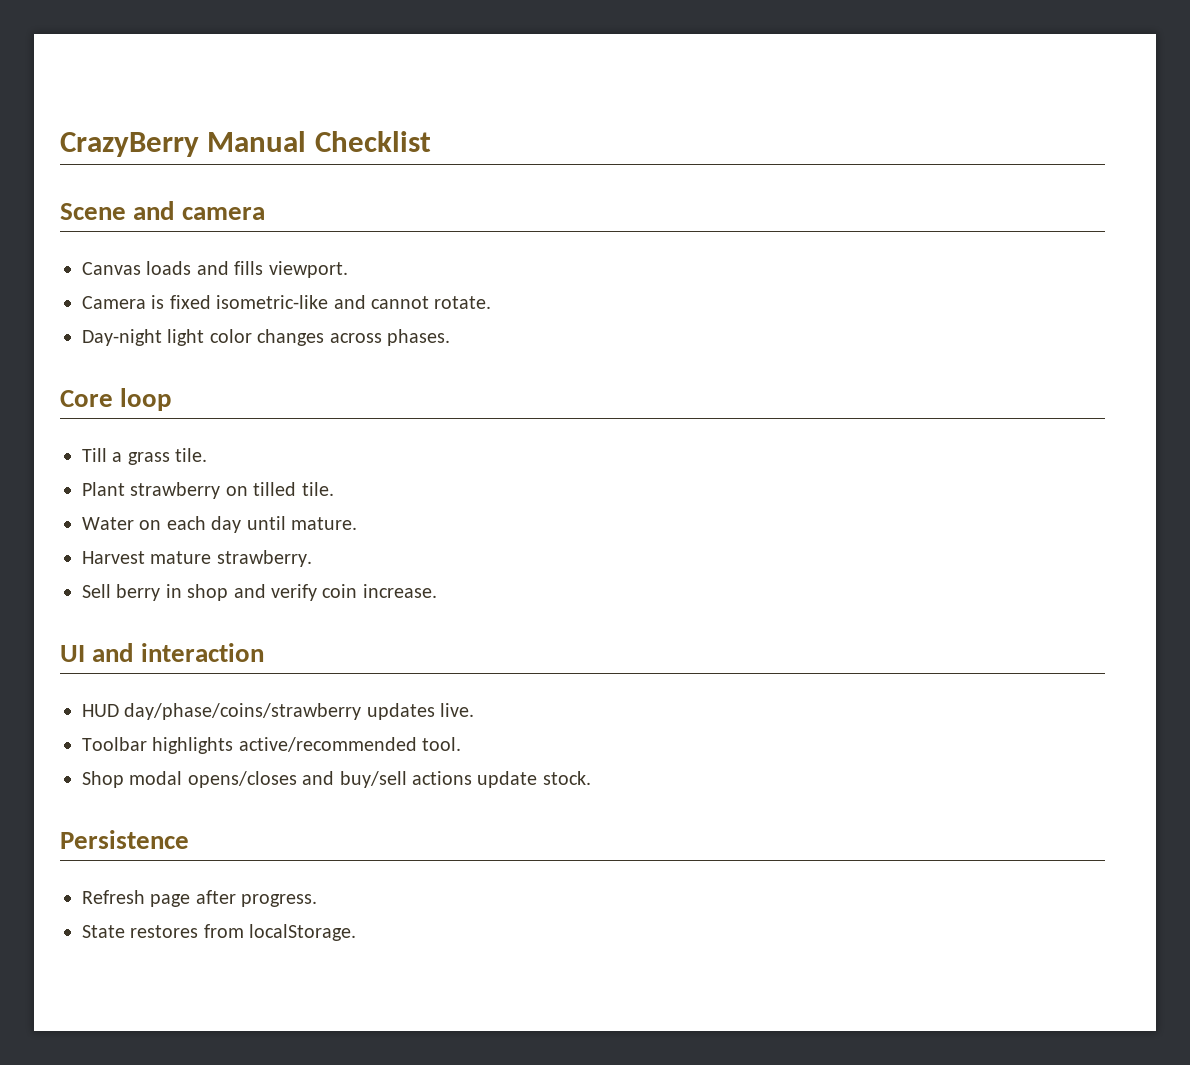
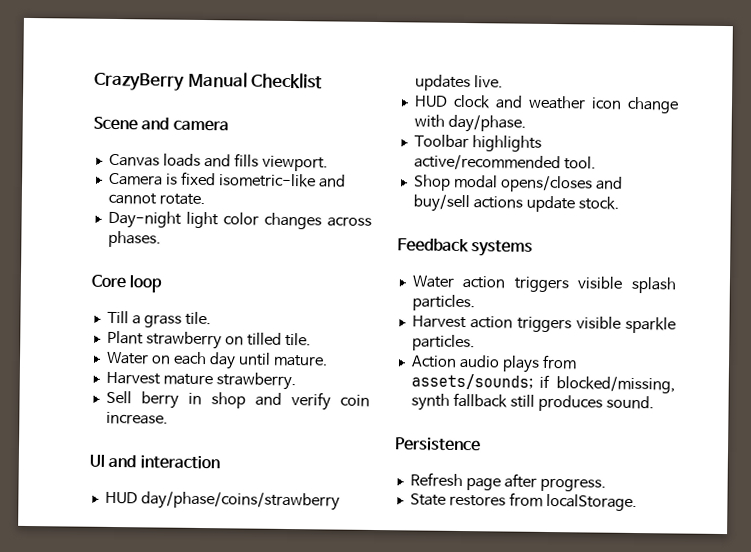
(475, 710) none -> [413,94,679,114] [413,114,526,133] // HUD clock and weather icon change with day/phase.
(591, 778) none -> [397,238,534,257] [411,275,677,294] [411,294,475,312] [411,315,676,334] [411,334,475,352] [410,354,577,373] [410,373,675,394] [410,392,654,412] // Feedback systems // Water action triggers visible splash particles. // Harvest action triggers visible sparkle particles. // Action audio plays from assets/sounds; if blocked/missing, synth fallback still produces sound.

